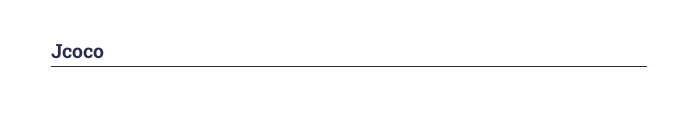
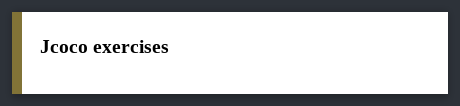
(104, 51) none -> [93,40,170,53] exercises

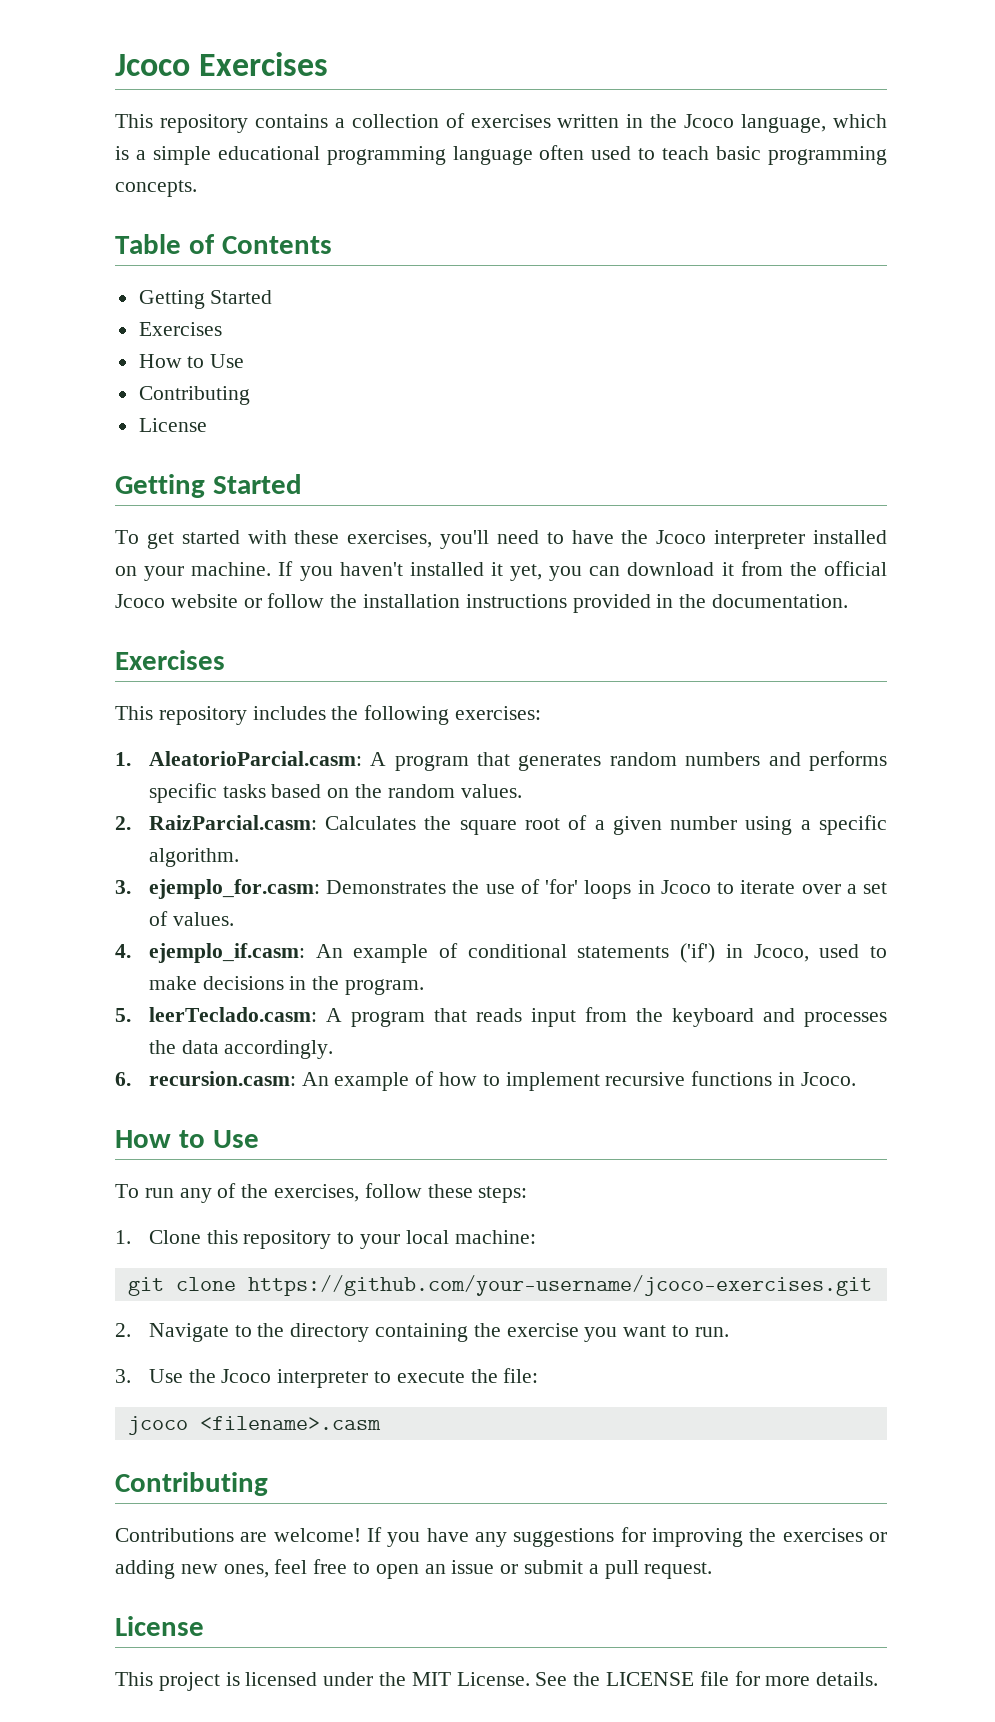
[40,40,170,53] Jcoco exercises -> [115,52,329,76] [115,113,887,133] [115,145,887,165] [115,180,197,197] [115,234,332,254] [138,290,273,309] [138,322,222,336] [138,354,245,368] [138,386,250,405] [138,418,207,432] [115,474,302,498] [115,530,887,549] [115,561,887,581] [115,593,849,613] [115,650,225,670] [115,705,542,725] [115,751,887,771] [148,783,522,803] [115,815,888,835] [148,848,239,867] [115,879,887,899] [148,911,234,926] [115,943,888,963] [148,976,425,995] [115,1007,887,1027] [148,1040,334,1059] [115,1071,856,1091] [115,1130,259,1148] [115,1183,528,1203] [115,1230,536,1249] [127,1275,872,1296] [115,1323,729,1342] [115,1368,539,1388] [127,1416,381,1435] [115,1472,268,1496] [115,1527,887,1547] [115,1559,713,1579] [115,1616,204,1636] [115,1671,879,1691] Jcoco Exercises // This repository contains a collection of exercises written in the Jcoco language, which is a simple educational programming language often used to teach basic programming concepts. // Table of Contents // Getting Started // Exercises // How to Use // Contributing // License // Getting Started // To get started with these exercises, you'll need to have the Jcoco interpreter installed on your machine. If you haven't installed it yet, you can download it from the official Jcoco website or follow the installation instructions provided in the documentation. // Exercises // This repository includes the following exercises: // 1. AleatorioParcial.casm: A program that generates random numbers and performs specific tasks based on the random values. // 2. RaizParcial.casm: Calculates the square root of a given number using a specific algorithm. // 3. ejemplo_for.casm: Demonstrates the use of 'for' loops in Jcoco to iterate over a set of values. // 4. ejemplo_if.casm: An example of conditional statements ('if') in Jcoco, used to make decisions in the program. // 5. leerTeclado.casm: A program that reads input from the keyboard and processes the data accordingly. // 6. recursion.casm: An example of how to implement recursive functions in Jcoco. // How to Use // To run any of the exercises, follow these steps: // 1. Clone this repository to your local machine: // git clone https://github.com/your-username/jcoco-exercises.git // 2. Navigate to the directory containing the exercise you want to run. // 3. Use the Jcoco interpreter to execute the file: // jcoco <filename>.casm // Contributing // Contributions are welcome! If you have any suggestions for improving the exercises or adding new ones, feel free to open an issue or submit a pull request. // License // This project is licensed under the MIT License. See the LICENSE file for more details.

